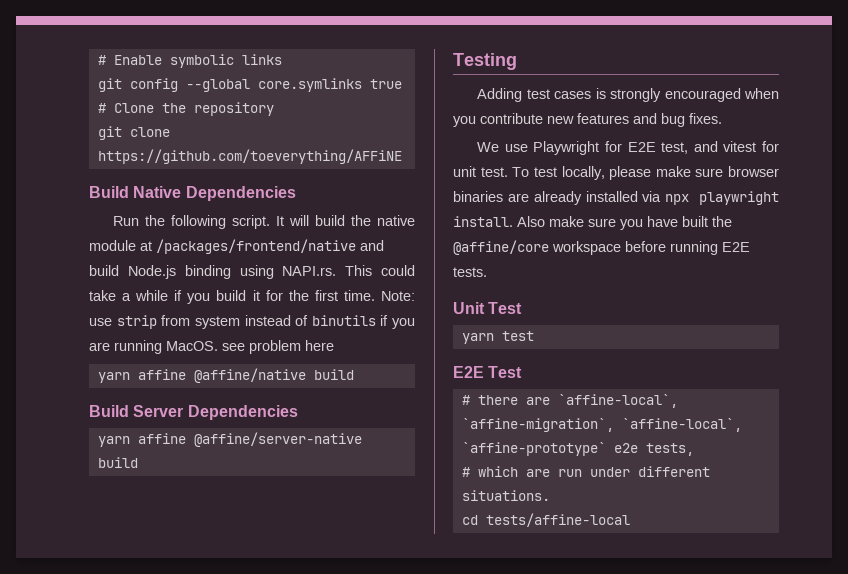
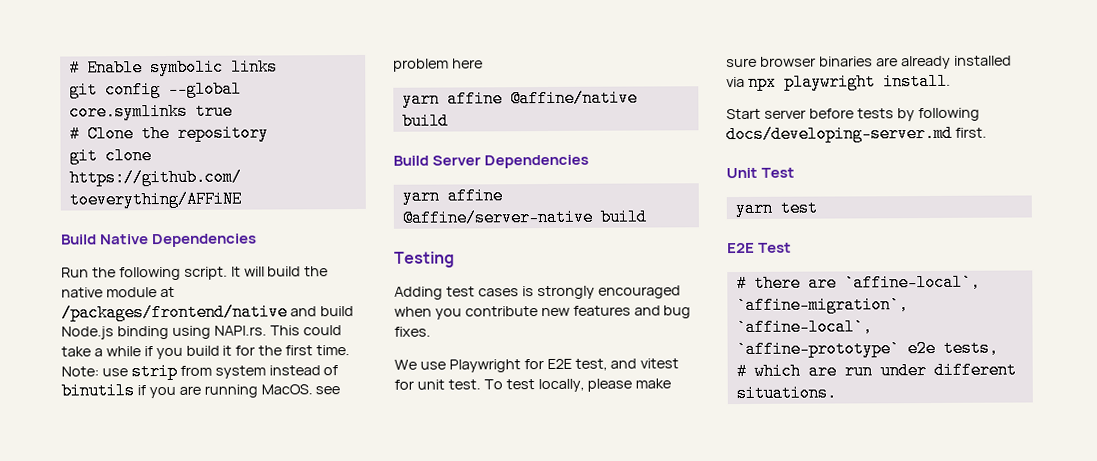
[517,216,732,230] [453,240,750,255] [453,267,487,277] Also make sure you have built the @affine/core workspace before running E2E tests. -> [726,107,980,122] [726,124,987,144] // Start server before tests by following docs/developing-server.md first.
[461,513,630,527] // cd tests/affine-local -> (837, 393) none

